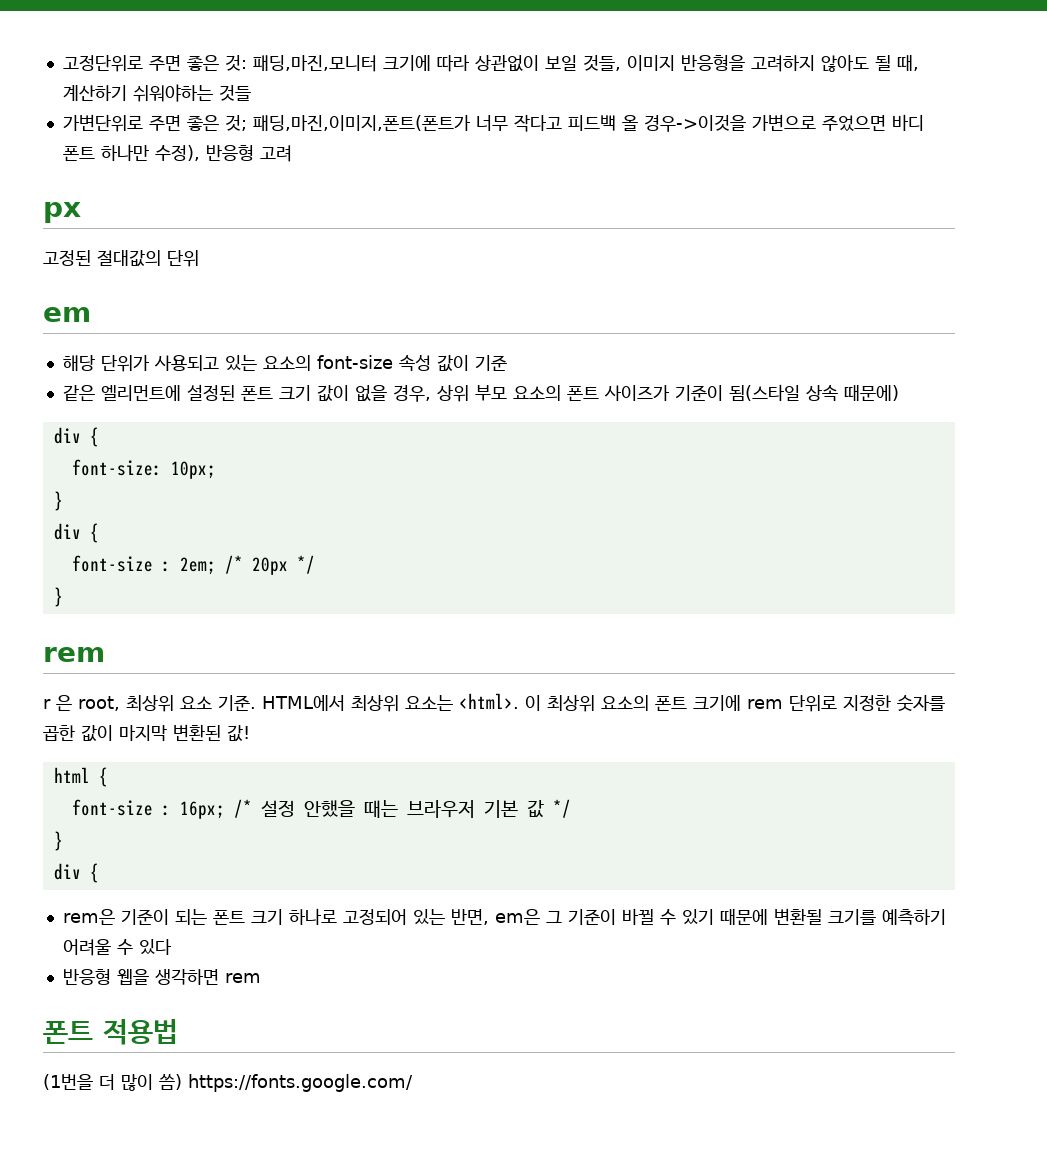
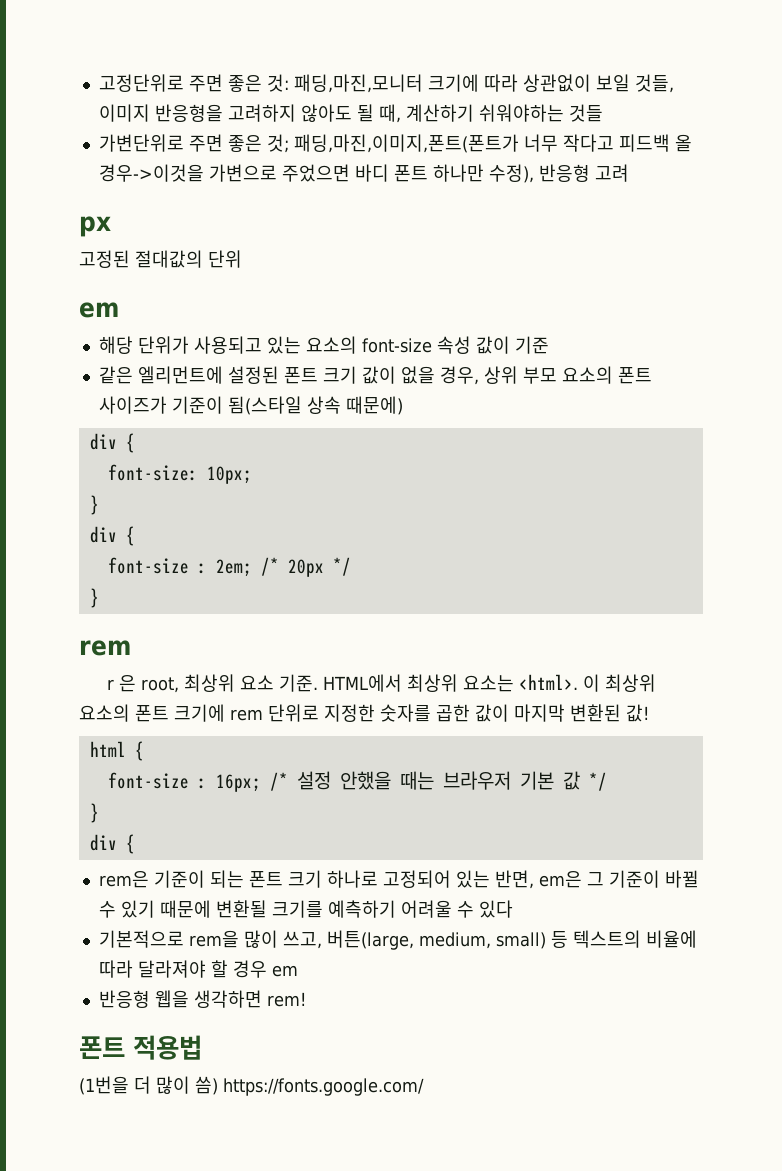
(172, 947) none -> [98,930,697,950] [98,960,298,978] // 기본적으로 rem을 많이 쓰고, 버튼(large, medium, small) 등 텍스트의 비율에 따라 달라져야 할 경우 em
[224,973,261,983] rem -> [266,992,306,1007] rem!

